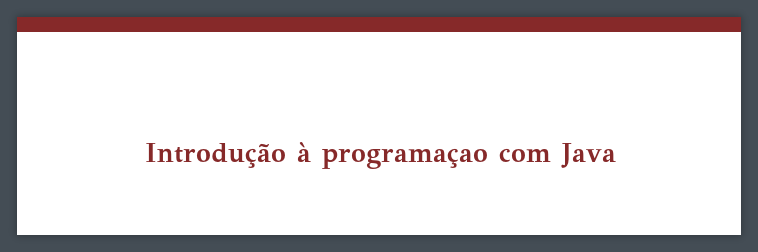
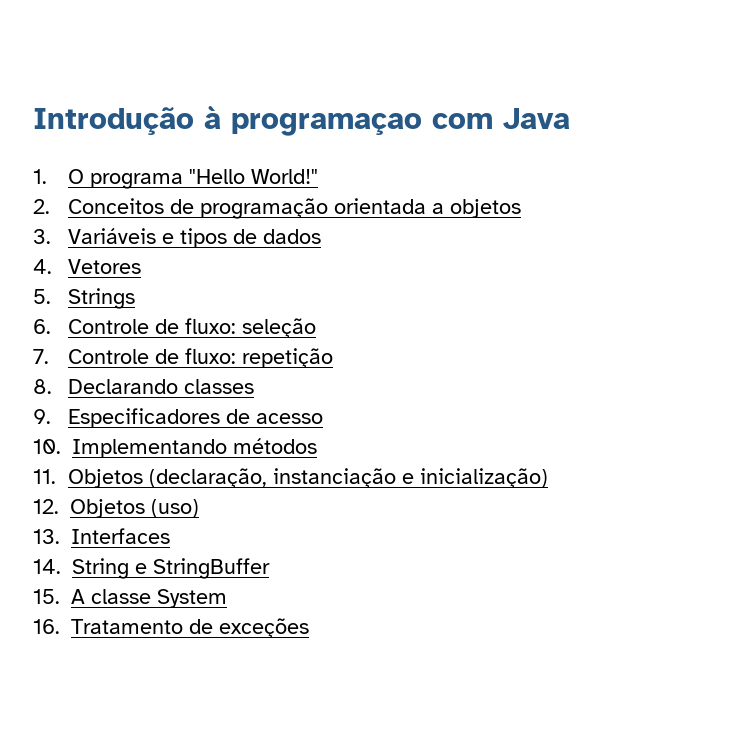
(616, 155) none -> [33,169,319,189] [33,198,522,219] [33,228,322,248] [33,259,142,274] [33,288,136,309] [33,318,317,338] [33,348,334,368] [33,379,255,394] [33,408,324,428] [33,438,317,458] [33,468,549,488] [33,499,199,518] [33,528,170,544] [33,558,270,579] [33,589,227,608] [33,618,309,638] // 1. O programa "Hello World!" // 2. Conceitos de programação orientada a objetos // 3. Variáveis e tipos de dados // 4. Vetores // 5. Strings // 6. Controle de fluxo: seleção // 7. Controle de fluxo: repetição // 8. Declarando classes // 9. Especificadores de acesso // 10. Implementando métodos // 11. Objetos (declaração, instanciação e inicialização) // 12. Objetos (uso) // 13. Interfaces // 14. String e StringBuffer // 15. A classe System // 16. Tratamento de exceções

